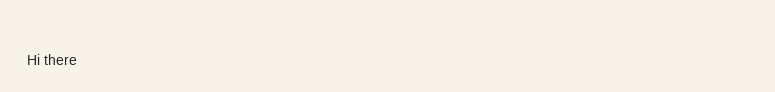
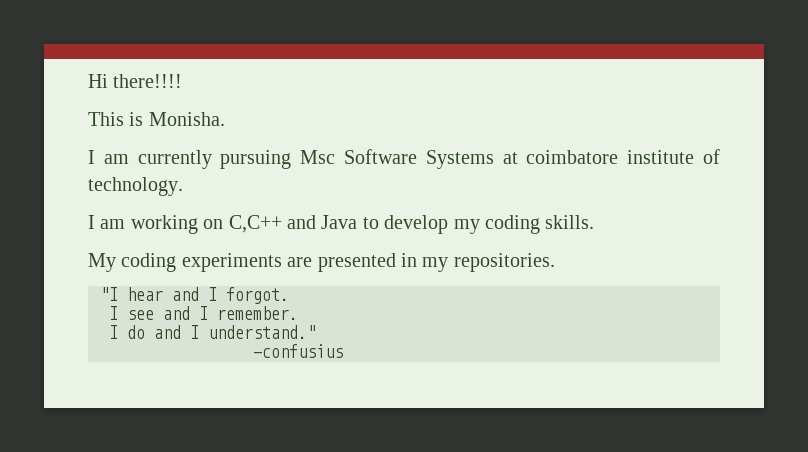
[44,54,77,65] there -> [113,74,183,88] [88,112,225,126] [88,149,720,169] [88,177,183,196] [88,215,595,234] [88,253,555,272] [100,287,289,304] [109,306,298,320] [109,325,316,339] [253,344,343,358] there!!!! // This is Monisha. // I am currently pursuing Msc Software Systems at coimbatore institute of technology. // I am working on C,C++ and Java to develop my coding skills. // My coding experiments are presented in my repositories. // "I hear and I forgot. // I see and I remember. // I do and I understand." // -confusius

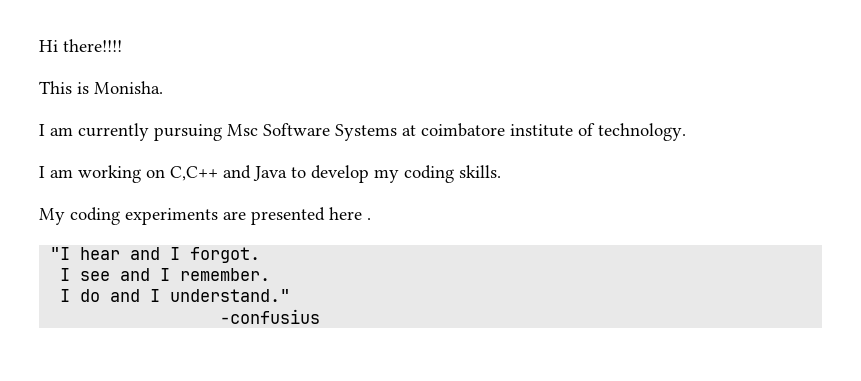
[401,253,555,272] in my repositories. -> [329,207,371,220] here .

